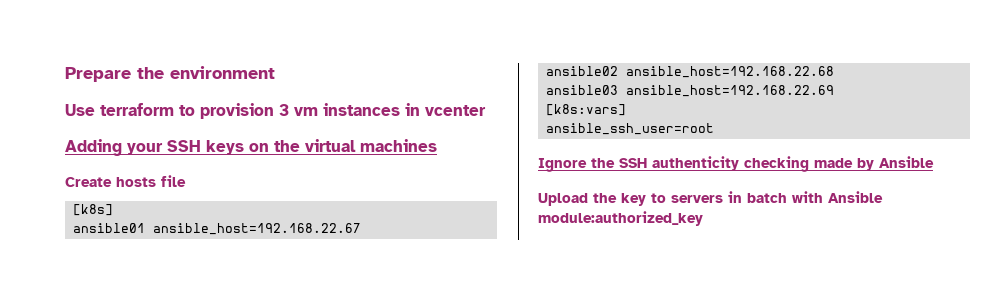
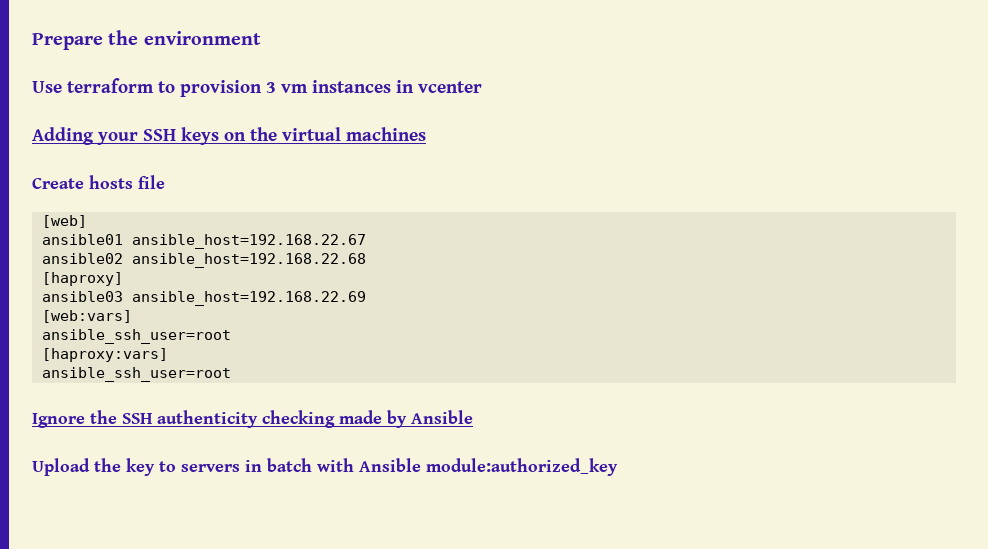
[73,204,114,216] [k8s] -> [42,215,88,228] [web]
(835, 72) none -> [42,272,124,286] // [haproxy]
[546,104,627,116] [k8s:vars] -> [42,310,133,323] [42,329,232,344] [42,348,169,362] [web:vars] // ansible_ssh_user=root // [haproxy:vars]

